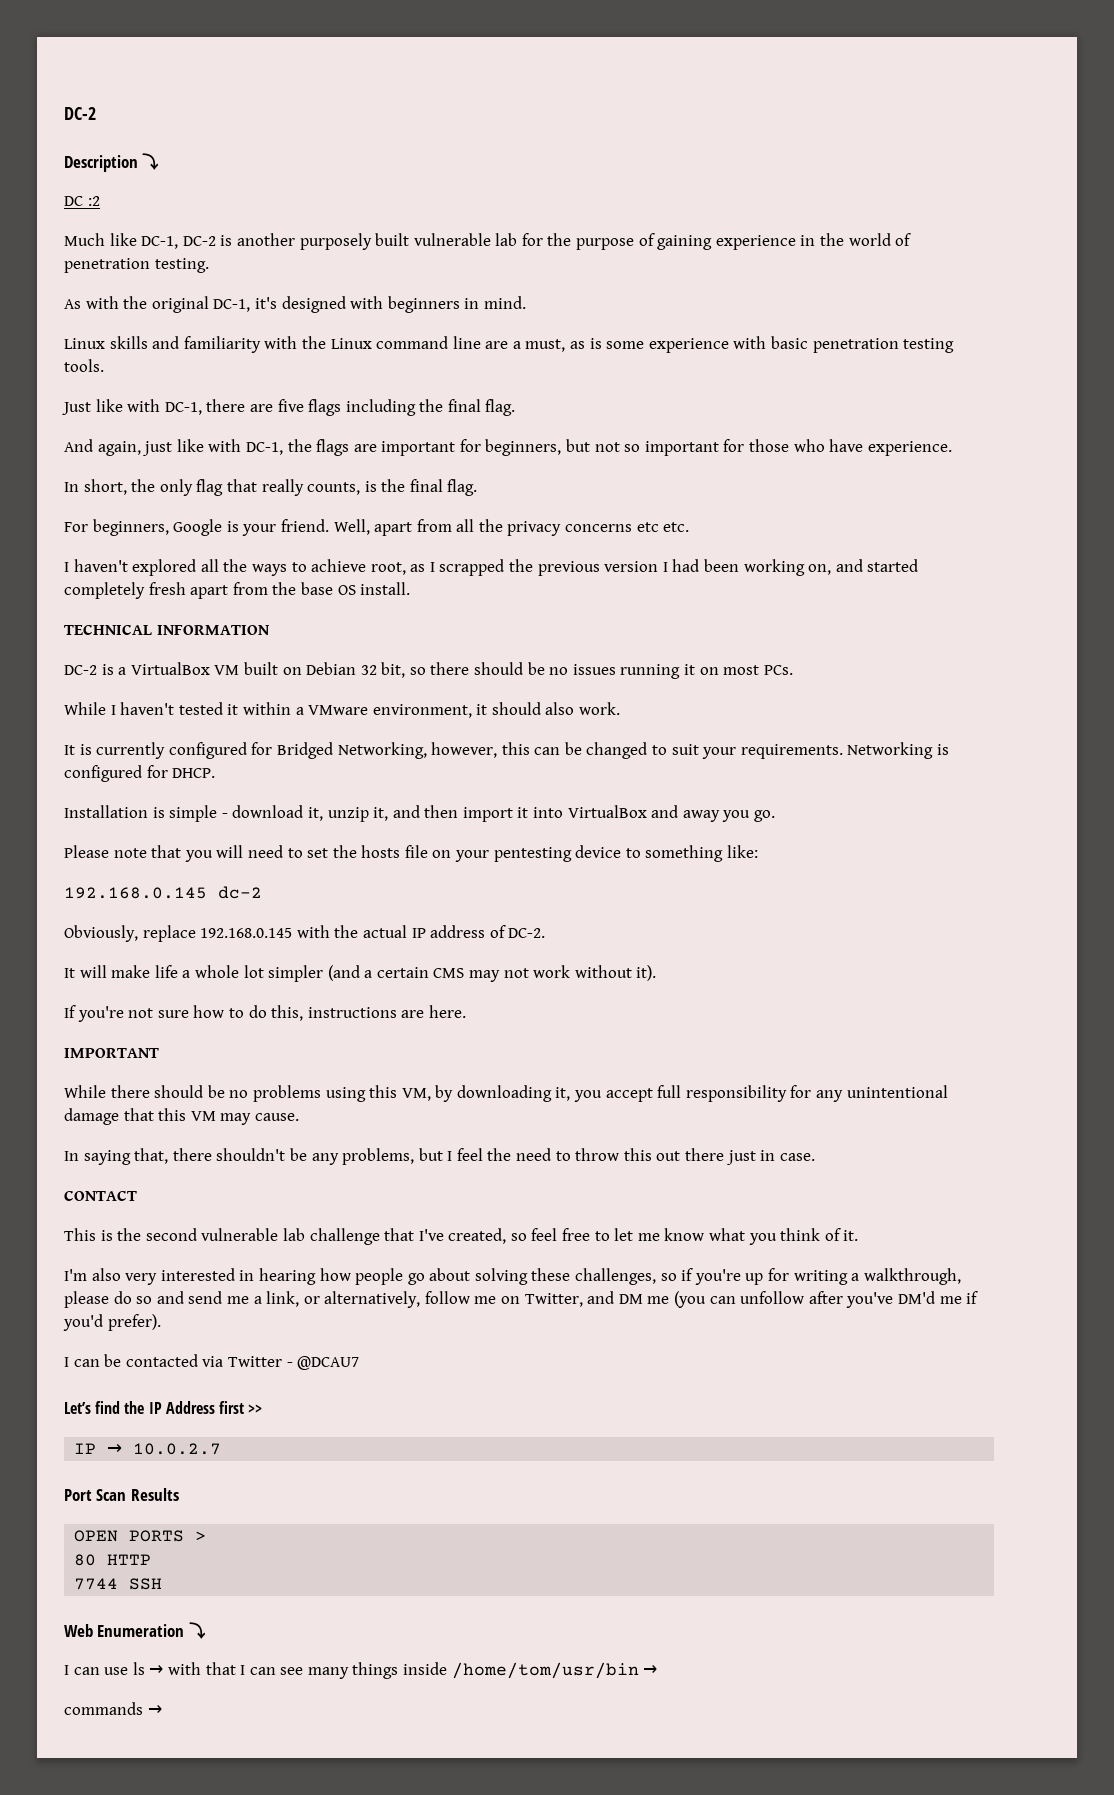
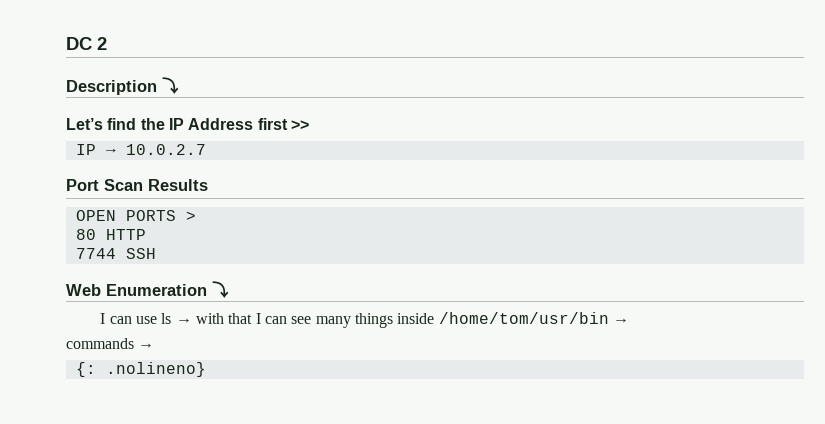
[64,107,96,120] DC-2 -> [66,37,107,50] DC 2
[64,196,100,206] [64,233,912,250] [64,258,209,273] [64,296,526,313] [64,336,955,353] [64,359,104,372] [62,399,516,416] [64,439,952,456] [64,479,478,496] [64,519,690,536] [64,559,919,576] [64,582,411,599] [64,624,270,635] [64,662,793,679] [64,702,621,718] [64,742,950,759] [64,765,216,782] [64,805,776,822] [64,845,759,862] [64,886,262,899] [64,925,546,942] [64,965,657,982] [64,1005,466,1022] [64,1048,159,1058] [64,1085,948,1102] [64,1108,299,1125] [64,1148,815,1165] [64,1190,137,1201] [64,1228,859,1245] [64,1268,961,1285] [64,1291,979,1308] [63,1314,161,1331] [64,1354,360,1370] // DC :2 // Much like DC-1, DC-2 is another purposely built vulnerable lab for the purpose of gaining experience in the world of penetration testing. // As with the original DC-1, it's designed with beginners in mind. // Linux skills and familiarity with the Linux command line are a must, as is some experience with basic penetration testing tools. // Just like with DC-1, there are five flags including the final flag. // And again, just like with DC-1, the flags are important for beginners, but not so important for those who have experience. // In short, the only flag that really counts, is the final flag. // For beginners, Google is your friend. Well, apart from all the privacy concerns etc etc. // I haven't explored all the ways to achieve root, as I scrapped the previous version I had been working on, and started completely fresh apart from the base OS install. // TECHNICAL INFORMATION // DC-2 is a VirtualBox VM built on Debian 32 bit, so there should be no issues running it on most PCs. // While I haven't tested it within a VMware environment, it should also work. // It is currently configured for Bridged Networking, however, this can be changed to suit your requirements. Networking is configured for DHCP. // Installation is simple - download it, unzip it, and then import it into VirtualBox and away you go. // Please note that you will need to set the hosts file on your pentesting device to something like: // 192.168.0.145 dc-2 // Obviously, replace 192.168.0.145 with the actual IP address of DC-2. // It will make life a whole lot simpler (and a certain CMS may not work without it). // If you're not sure how to do this, instructions are here. // IMPORTANT // While there should be no problems using this VM, by downloading it, you accept full responsibility for any unintentional damage that this VM may cause. // In saying that, there shouldn't be any problems, but I feel the need to throw this out there just in case. // CONTACT // This is the second vulnerable lab challenge that I've created, so feel free to let me know what you think of it. // I'm also very interested in hearing how people go about solving these challenges, so if you're up for writing a walkthrough, please do so and send me a link, or alternatively, follow me on Twitter, and DM me (you can unfollow after you've DM'd me if you'd prefer). // I can be contacted via Twitter - @DCAU7 -> (179, 85) none
(162, 1710) none -> [75,362,206,377] // {: .nolineno}

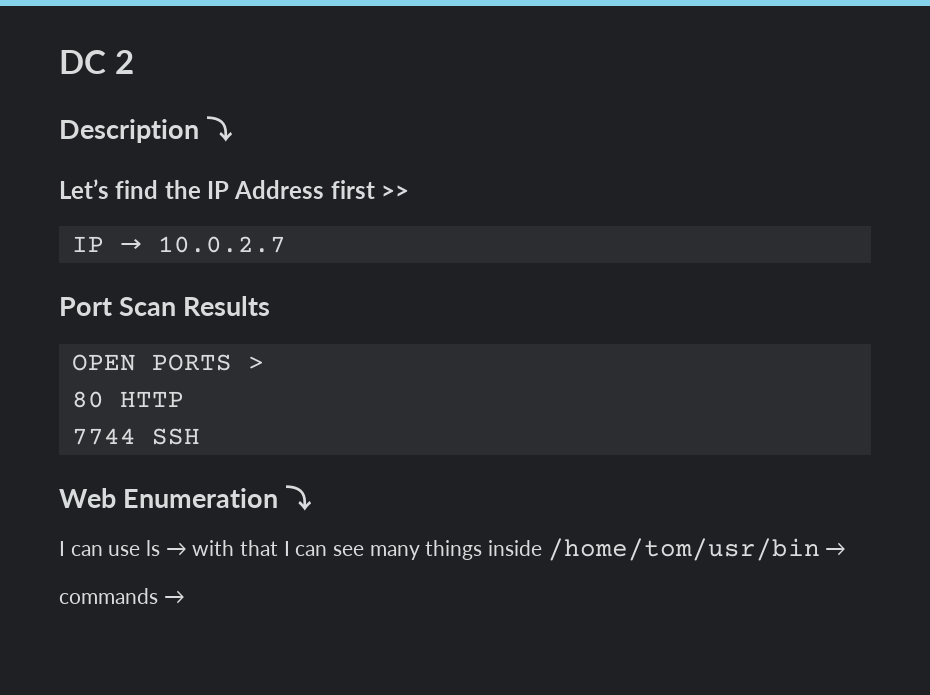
[75,362,206,377] // {: .nolineno} -> (185, 597) none

